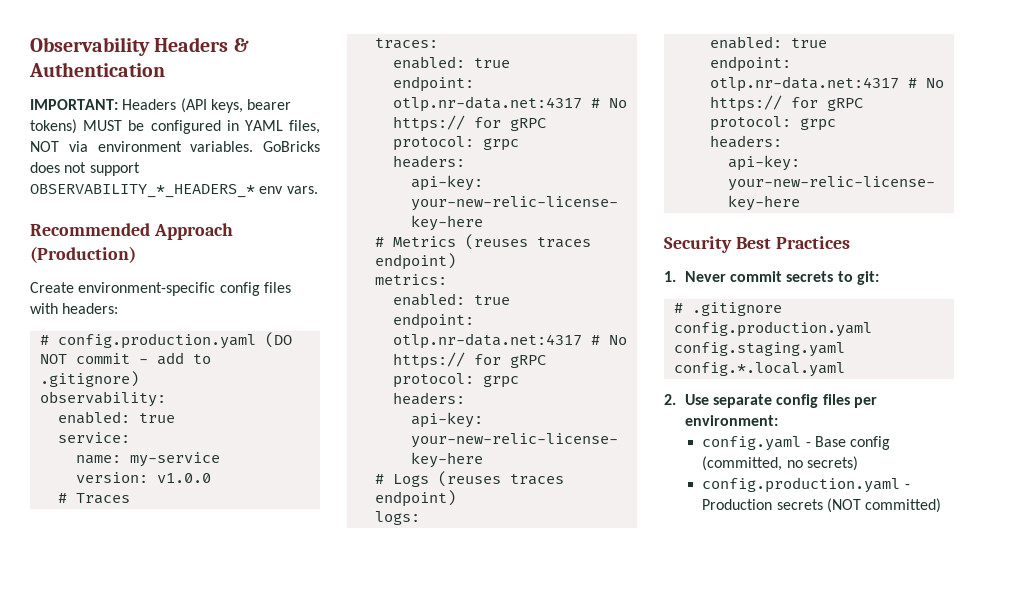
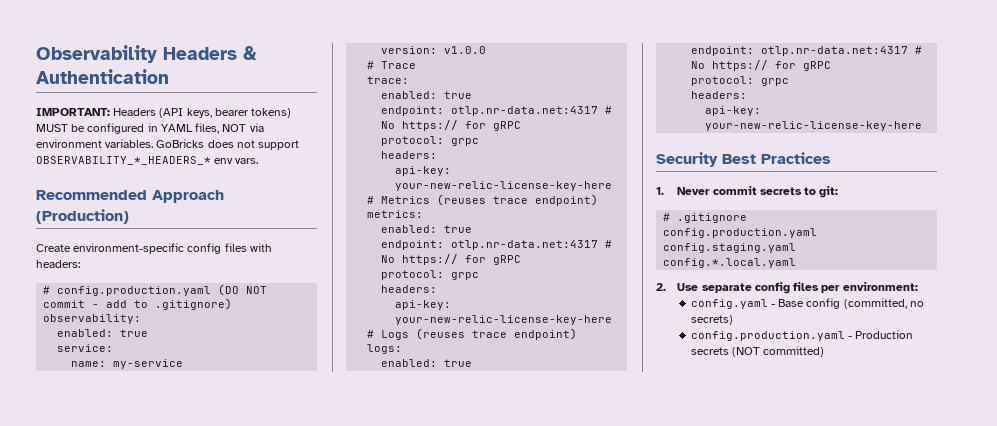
[75,493,130,504] [374,38,438,49] Traces // traces: -> [381,61,417,69] [367,76,410,84] Trace // trace:
[536,237,591,248] traces -> [493,196,529,204] trace
[509,474,564,485] traces -> [472,330,508,338] trace

